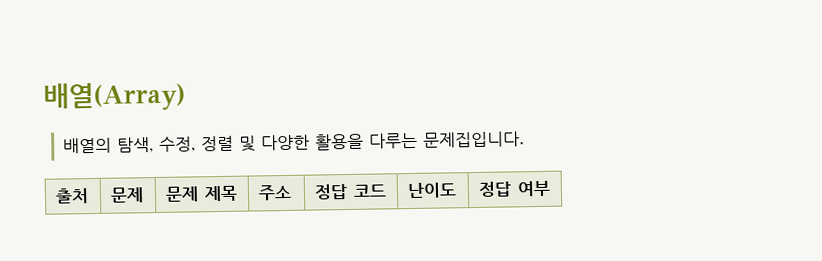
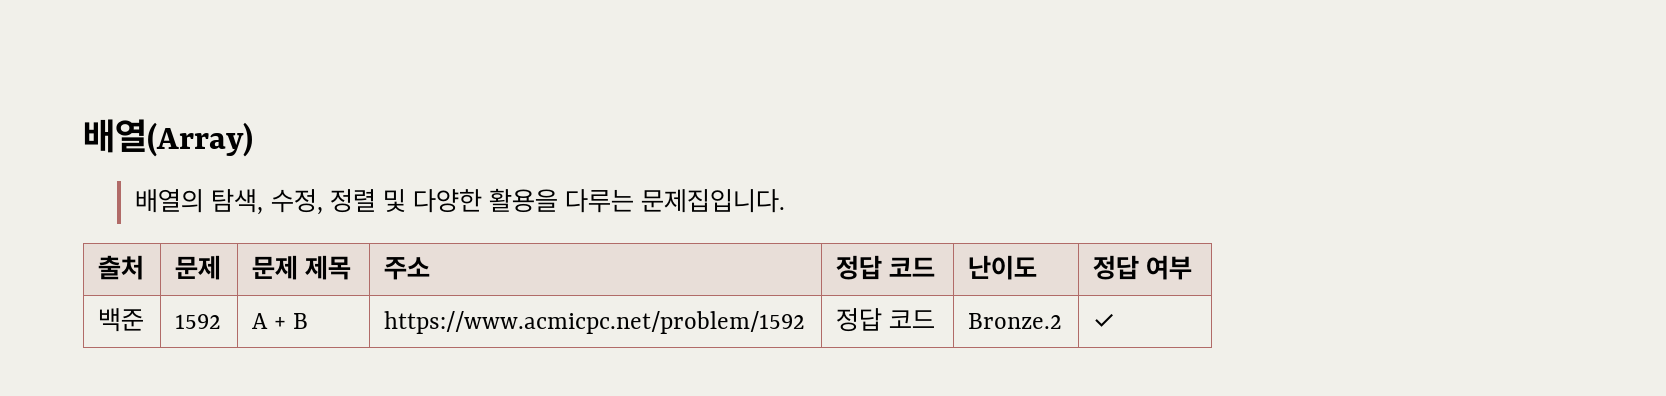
(552, 188) none -> [98,308,145,332] [175,314,222,329] [252,313,309,329] [384,311,806,334] [836,308,936,332] [968,313,1063,329] [1093,313,1116,329] // 백준 | 1592 | A + B | https://www.acmicpc.net/problem/1592 | 정답 코드 | Bronze.2 | ✓

